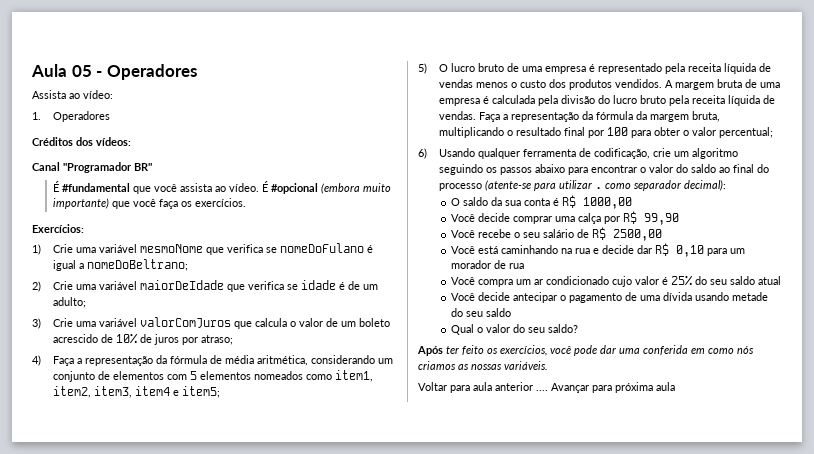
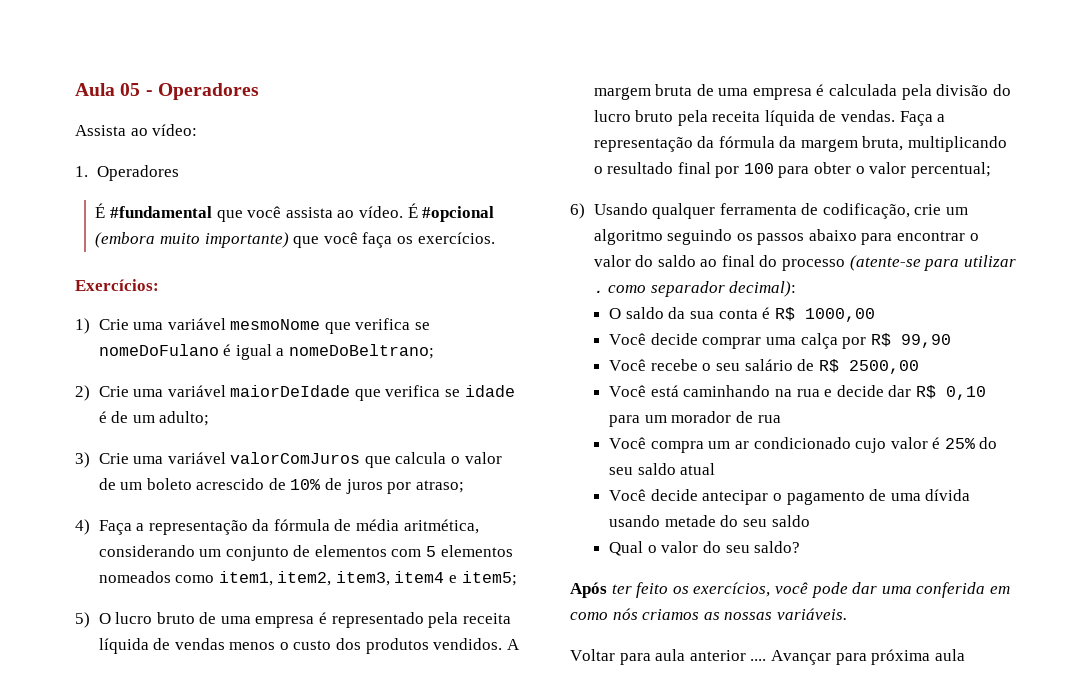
[32,137,131,146] [32,162,152,173] // Créditos dos vídeos: // Canal "Programador BR" -> (179, 173) none

